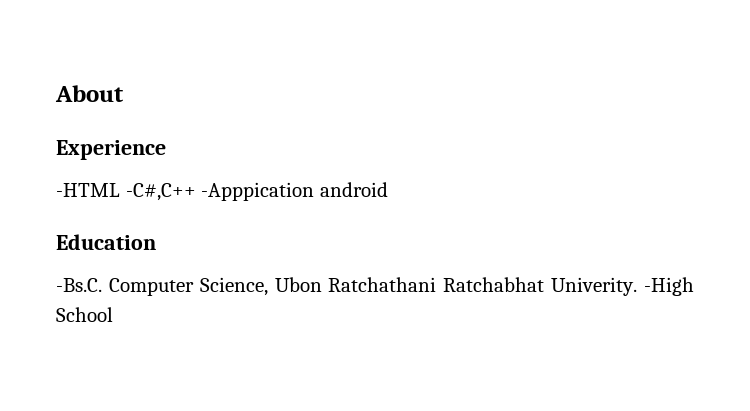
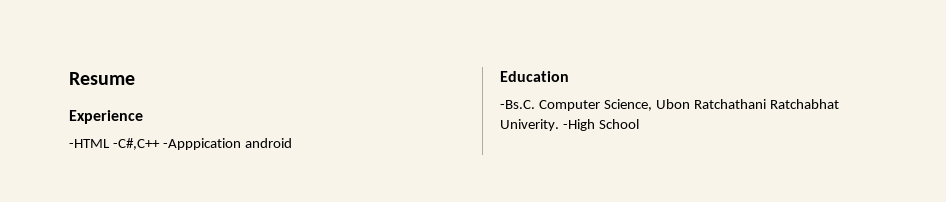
[55,85,124,102] About -> [69,72,135,85] Resume

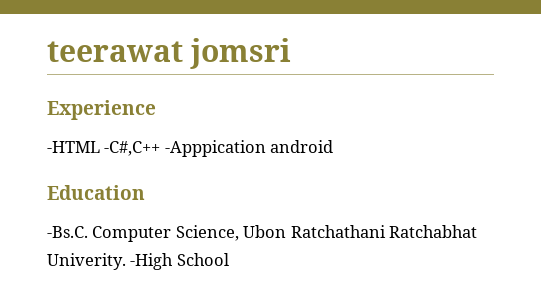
[69,72,135,85] Resume -> [47,38,292,69] teerawat jomsri

